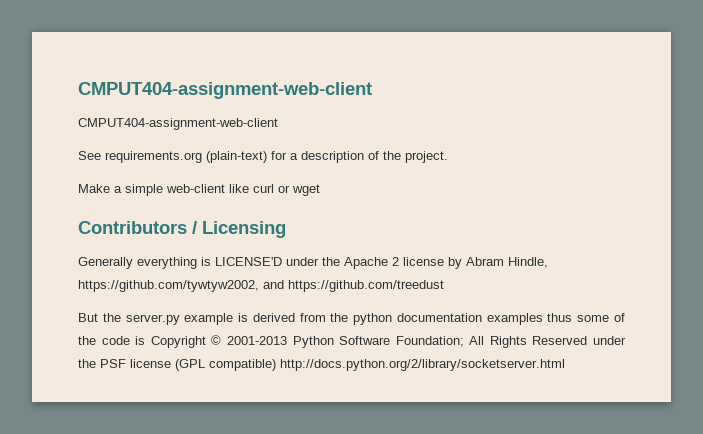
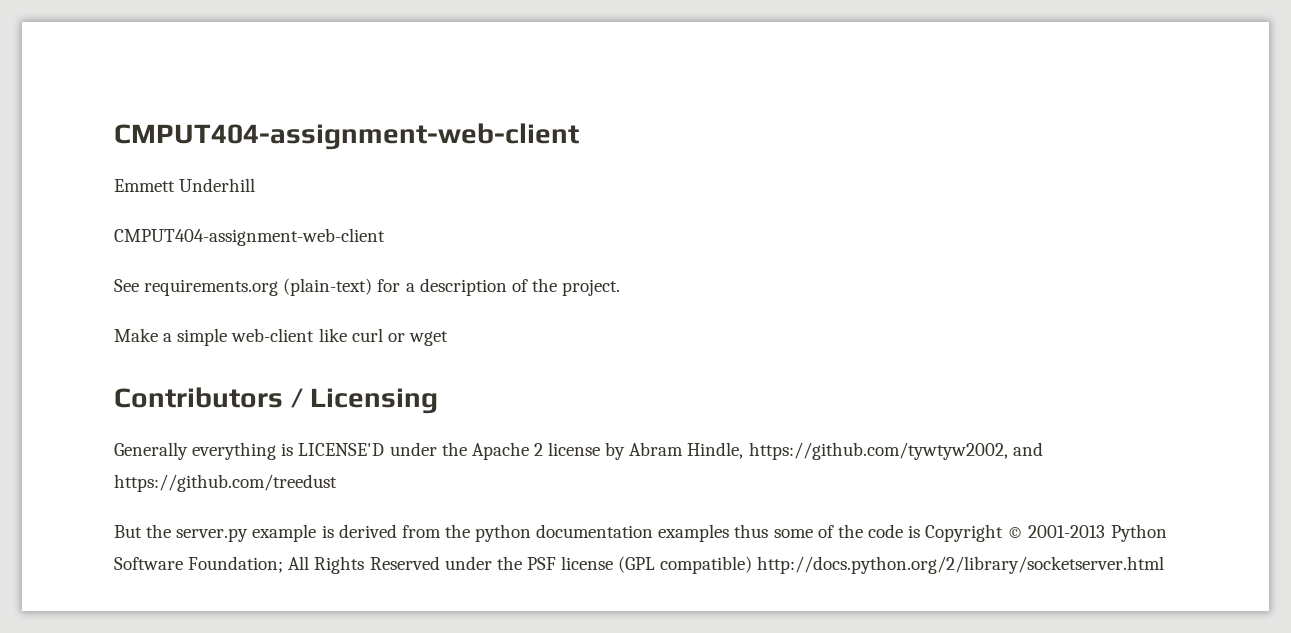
[78,82,372,99] CMPUT404-assignment-web-client -> [114,123,579,150] [114,178,256,192] CMPUT404-assignment-web-client // Emmett Underhill

